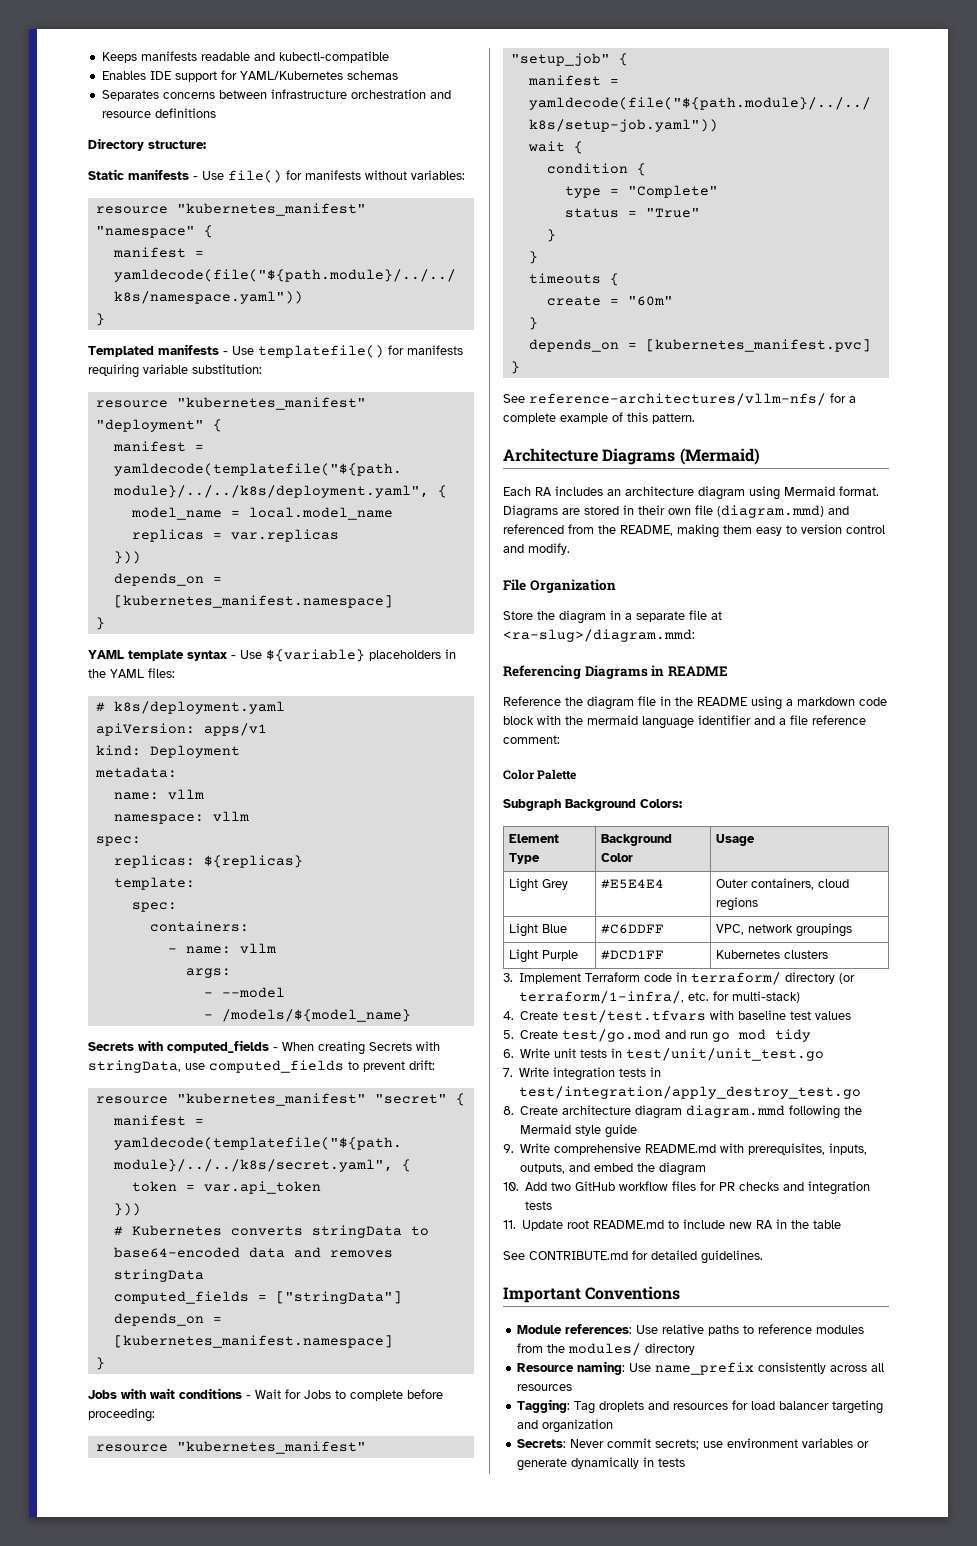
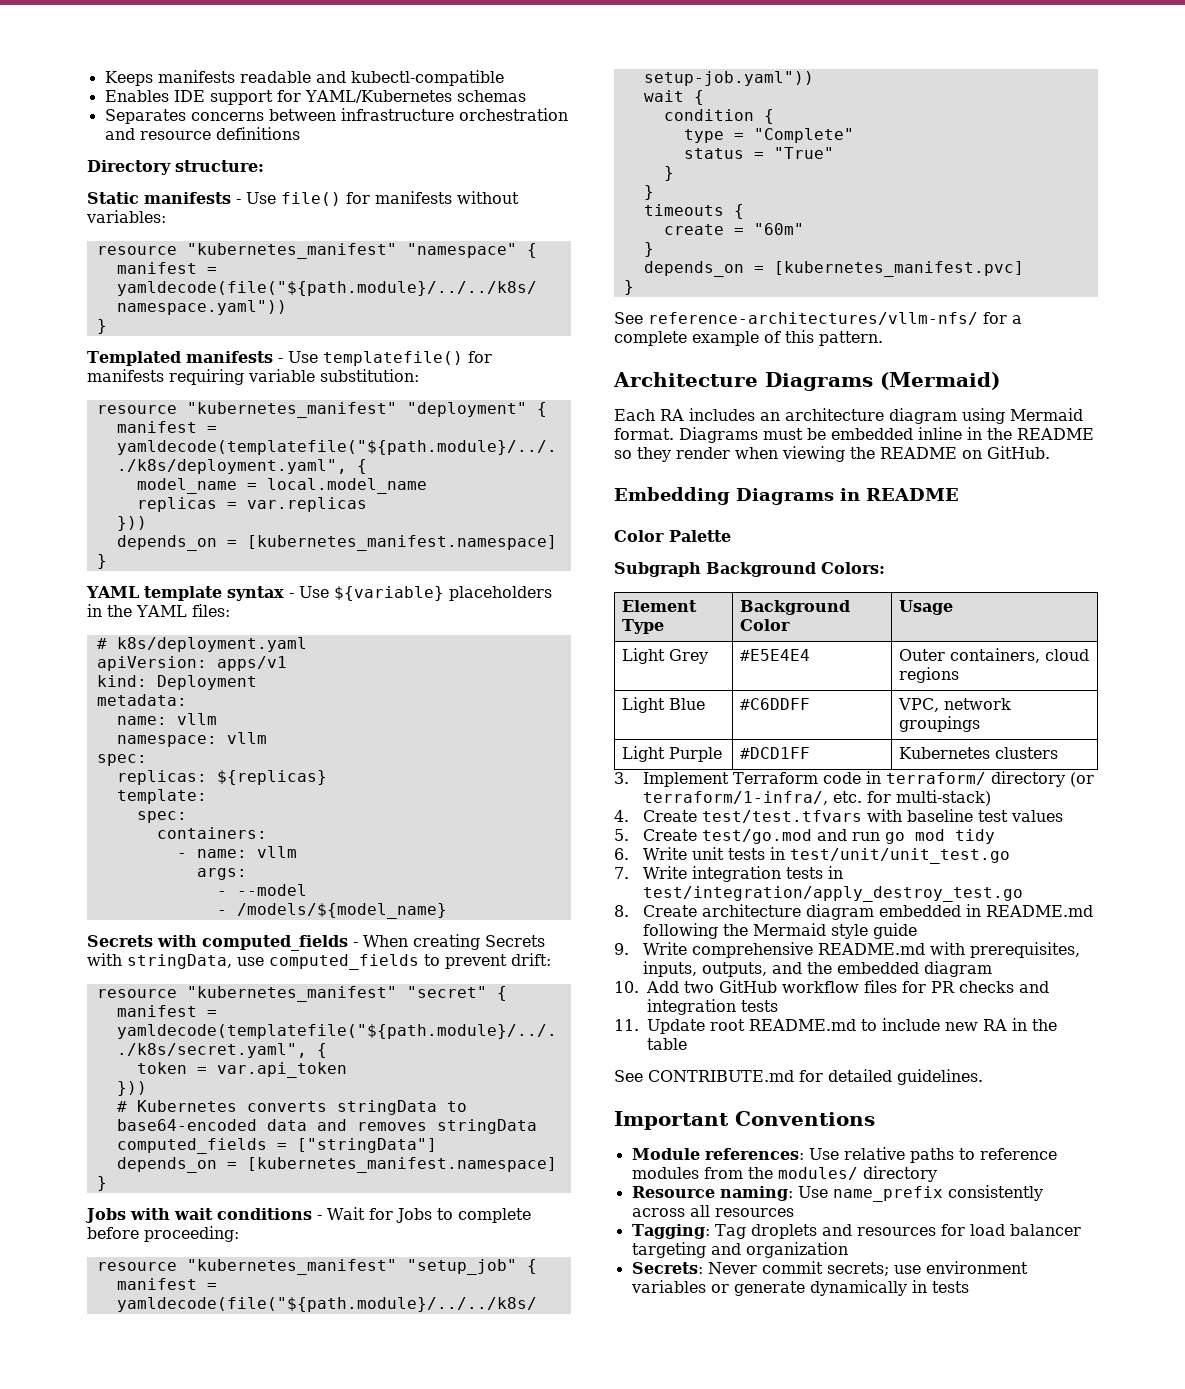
[562,505,849,518] [503,524,885,538] [503,543,570,555] [503,579,616,593] [503,610,722,624] [503,629,695,642] [503,665,728,679] [503,696,887,710] [503,715,866,729] [503,735,560,744] are stored in their own file (diagram.mmd) and referenced from the README, making them easy to version control and modify. // File Organization // Store the diagram in a separate file at <ra-slug>/diagram.mmd: // Referencing Diagrams in README // Reference the diagram file in the README using a markdown code block with the mermaid language identifier and a file reference comment: -> [763,427,1094,440] [614,446,1050,462] [614,487,959,505] must be embedded inline in the README so they render when viewing the README on GitHub. // Embedding Diagrams in README
[686,1105,786,1118] diagram.mmd -> [878,904,1093,917] embedded in README.md
[594,1163,656,1172] embed the -> [806,962,919,974] the embedded

